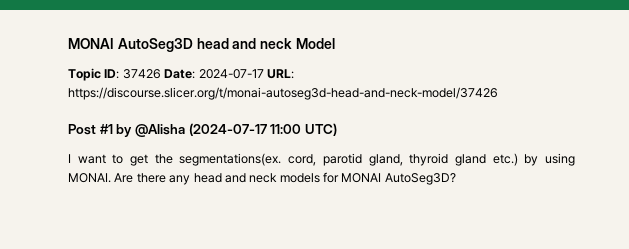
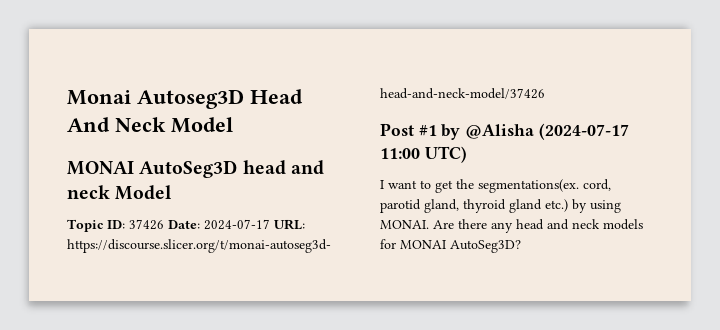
(68, 43) none -> [67,89,303,109] [67,117,233,133] Monai Autoseg3D Head And Neck Model //

